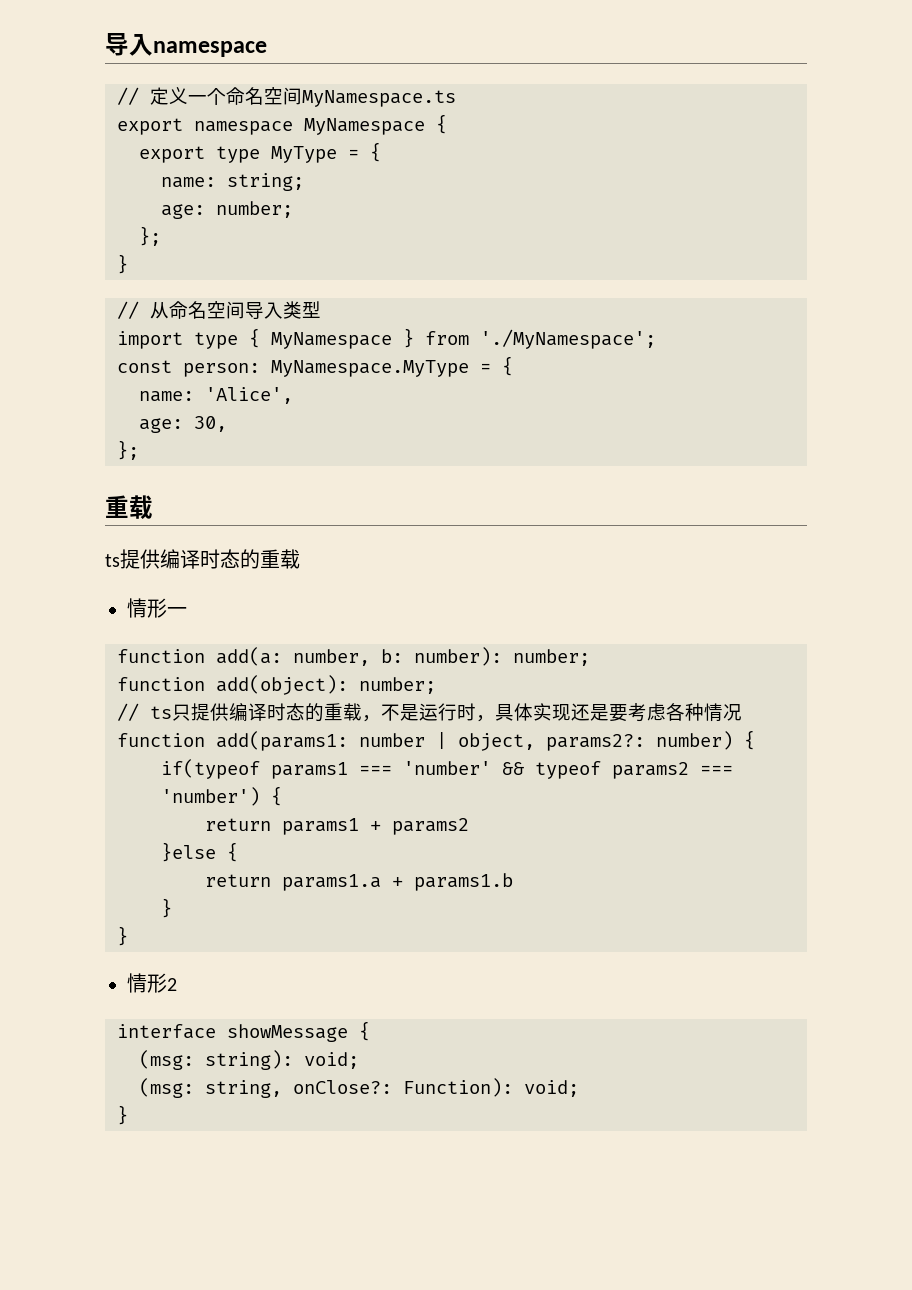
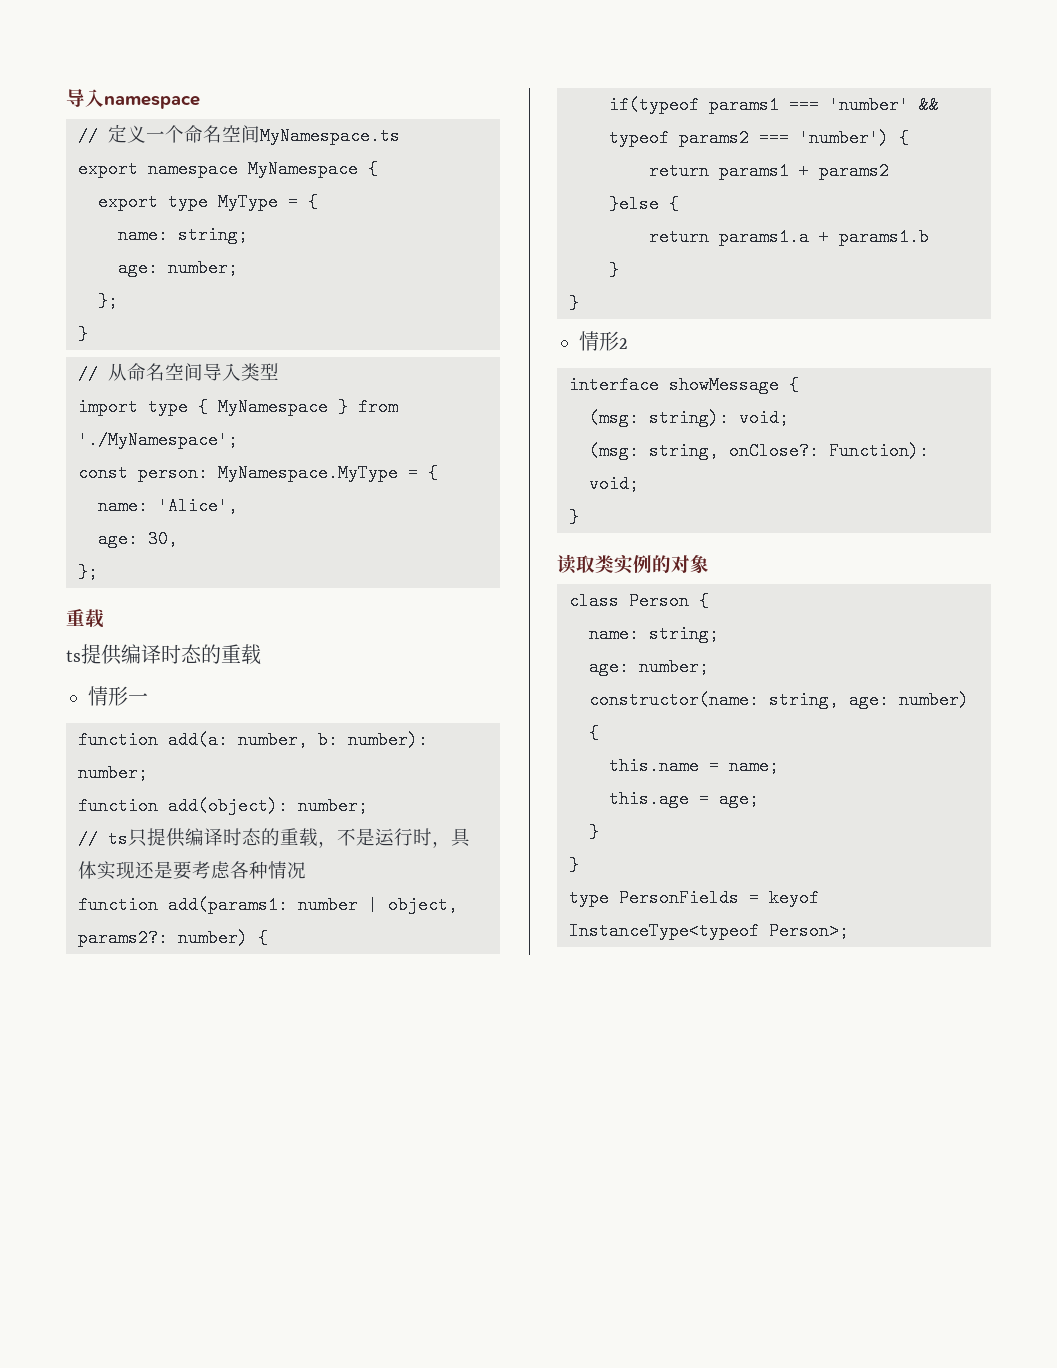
(128, 1115) none -> [557,554,709,574] [569,592,709,610] [589,625,719,643] [589,658,709,676] [589,691,969,709] [589,724,599,742] [609,757,779,775] [609,790,759,808] [589,823,599,841] [569,856,579,874] [569,889,819,907] [569,922,849,940] // 读取类实例的对象 // class Person { // name: string; // age: number; // constructor(name: string, age: number) { // this.name = name; // this.age = age; // } // } // type PersonFields = keyof InstanceType<typeof Person>;

